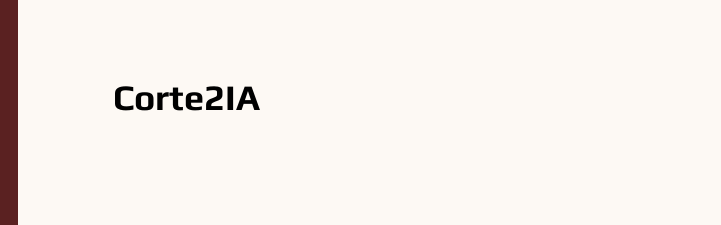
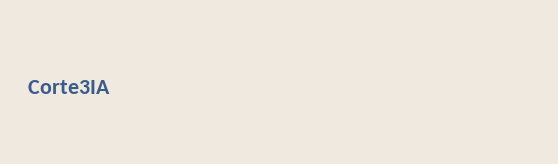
[113,86,260,111] Corte2IA -> [28,80,110,94] Corte3IA

